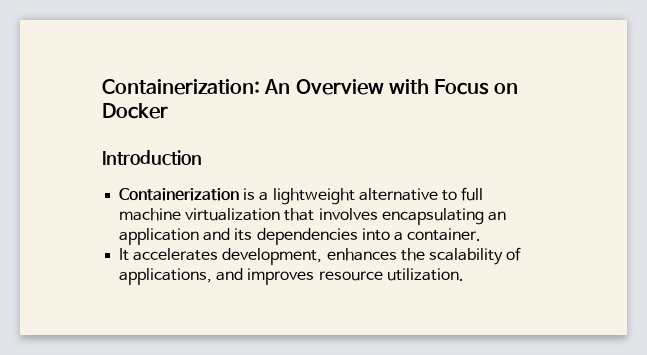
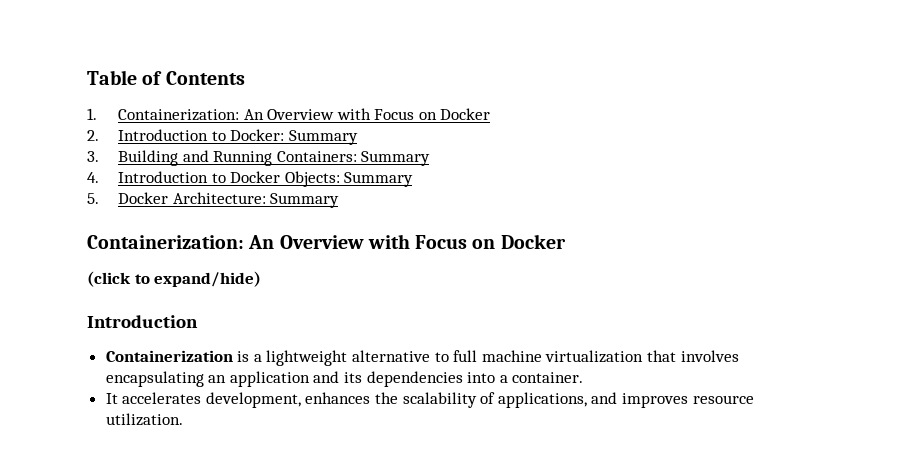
[102,79,519,95] [102,103,168,119] Containerization: An Overview with Focus on Docker -> [87,70,245,85] [87,108,491,121] [87,129,358,145] [87,150,431,166] [87,171,414,187] [87,192,340,208] [87,234,566,249] [87,271,262,287] Table of Contents // 1. Containerization: An Overview with Focus on Docker // 2. Introduction to Docker: Summary // 3. Building and Running Containers: Summary // 4. Introduction to Docker Objects: Summary // 5. Docker Architecture: Summary // Containerization: An Overview with Focus on Docker // (click to expand/hide)

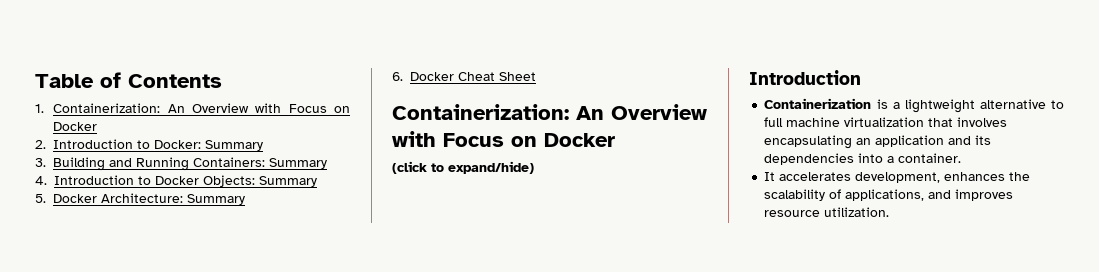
(340, 200) none -> [392,72,537,81] // 6. Docker Cheat Sheet

